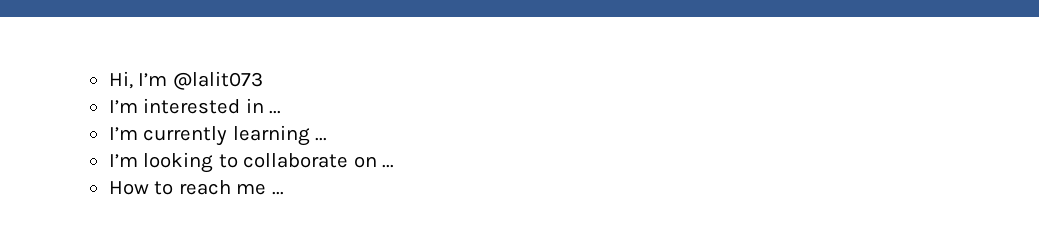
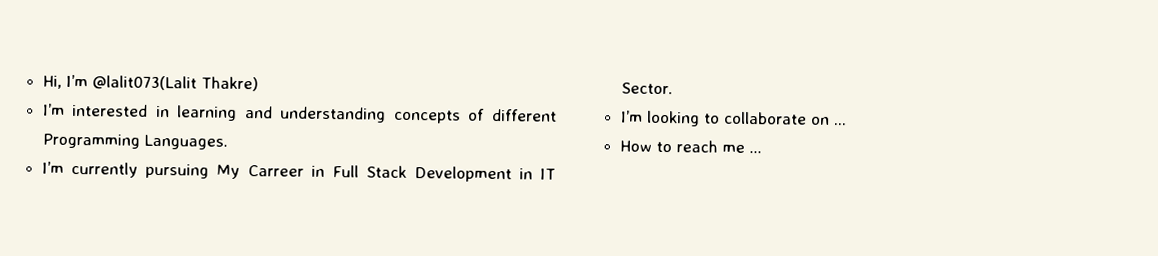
[172,71,263,90] @lalit073 -> [91,75,259,92] @lalit073(Lalit Thakre)
[269,110,282,114] [108,125,328,146] ... // I’m currently learning ... -> [177,105,557,124] [41,133,228,150] [41,161,557,183] [620,82,673,95] learning and understanding concepts of different Programming Languages. // I’m currently pursuing My Carreer in Full Stack Development in IT Sector.

